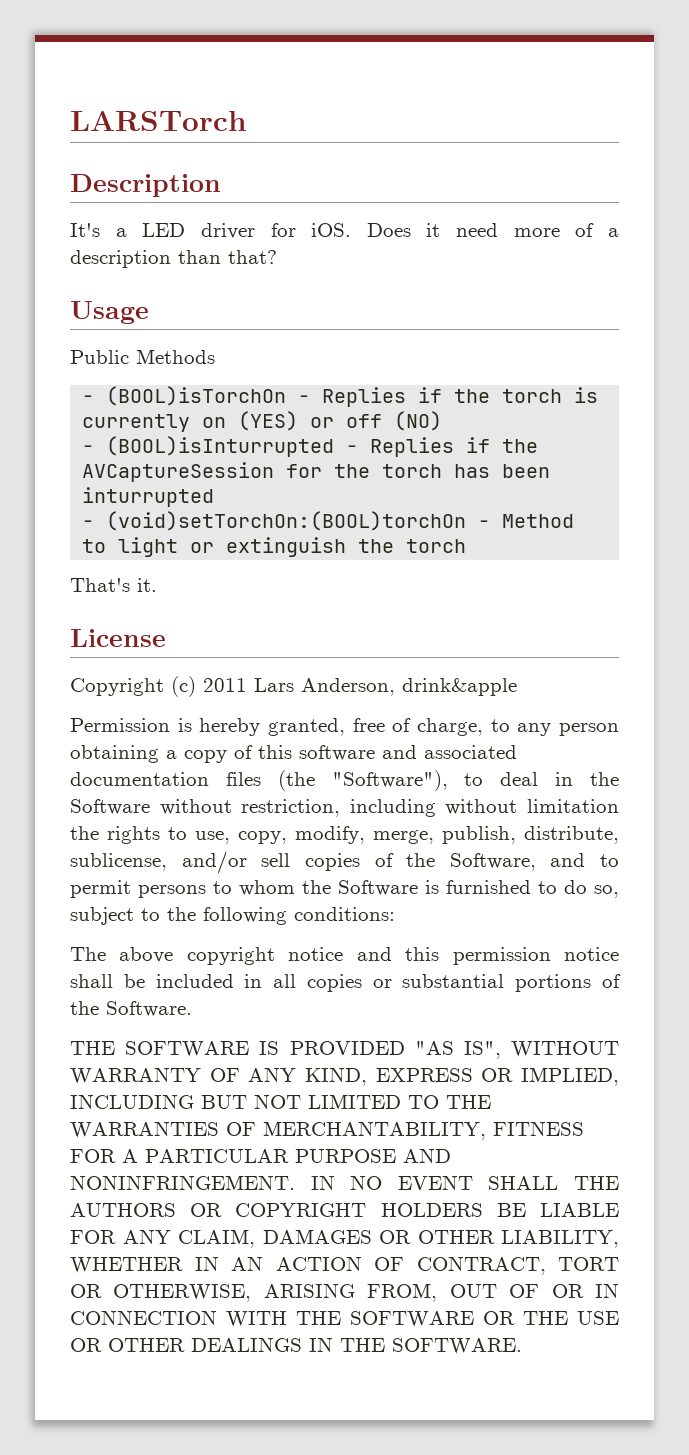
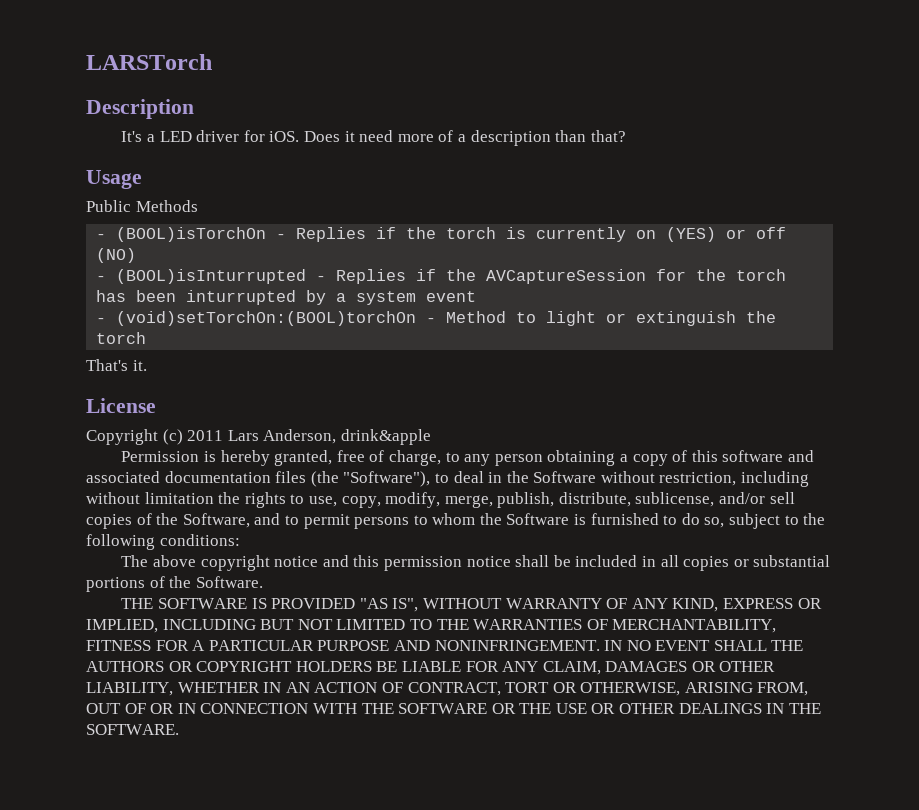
(215, 497) none -> [306,290,477,305] by a system event

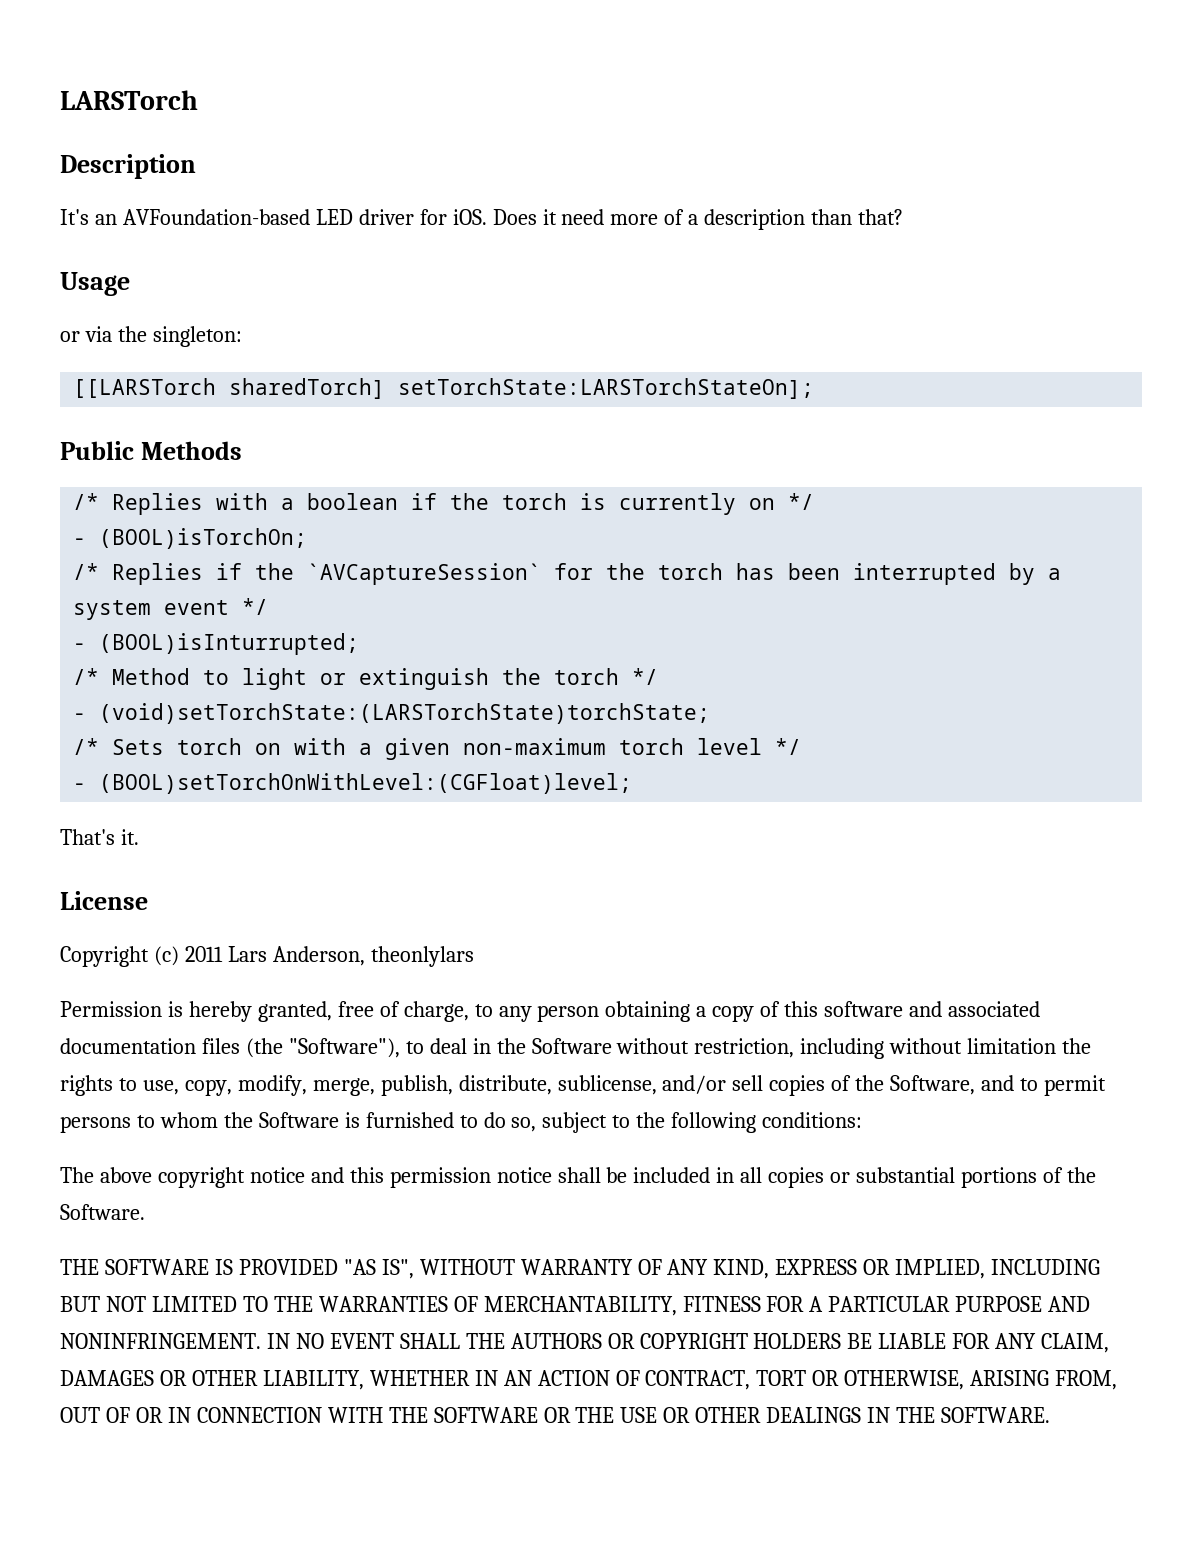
[147,134,156,142] a -> [94,209,310,225] an AVFoundation-based
[86,200,198,212] [96,227,367,242] Public Methods // - (BOOL)isTorchOn - Replies -> [60,326,242,347] [73,378,815,399] [60,441,242,460] [73,493,399,515] or via the singleton: // [[LARSTorch sharedTorch] setTorchState:LARSTorchStateOn]; // Public Methods // /* Replies with a boolean
[666,227,787,242] [96,248,137,263] [96,269,647,284] (YES) or off (NO) // - (BOOL)isInturrupted - Replies if the AVCaptureSession -> [788,493,815,510] [73,528,308,549] [73,563,542,585] */ // - (BOOL)isTorchOn; // /* Replies if the `AVCaptureSession`
[186,290,297,305] inturrupted -> [853,563,997,585] interrupted
[96,311,437,326] // - (void)setTorchOn:(BOOL)torchOn - -> [242,598,269,615] [73,633,360,655] [73,668,100,685] */ // - (BOOL)isInturrupted; // /*
(147, 338) none -> [632,668,659,685] [73,703,711,724] [73,738,802,760] [73,773,633,794] */ // - (void)setTorchState:(LARSTorchState)torchState; // /* Sets torch on with a given non-maximum torch level */ // - (BOOL)setTorchOnWithLevel:(CGFloat)level;
[340,429,431,445] drink&apple -> [370,946,474,967] theonlylars

